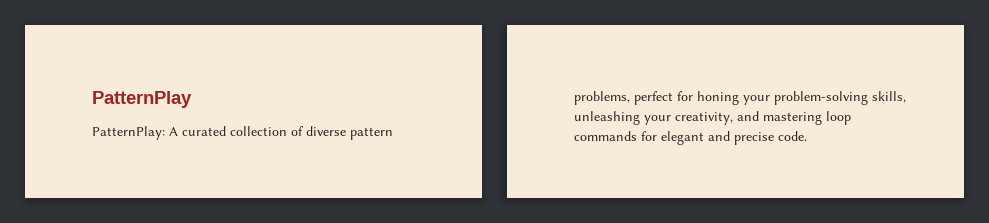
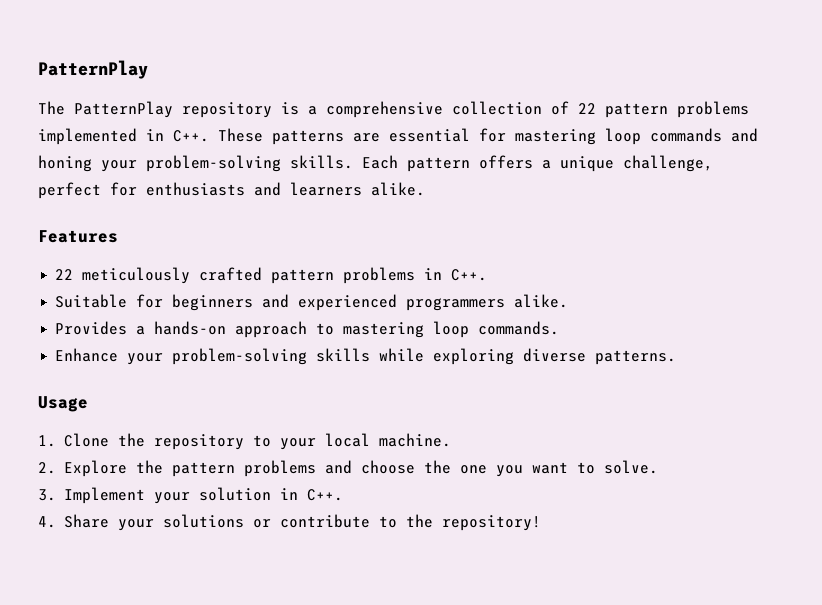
[92,126,393,140] [574,91,906,105] [574,111,851,125] [574,131,807,145] PatternPlay: A curated collection of diverse pattern problems, perfect for honing your problem-solving skills, unleashing your creativity, and mastering loop commands for elegant and precise code. -> [38,101,749,118] [38,128,758,145] [38,155,713,172] [38,182,425,199] [38,230,118,243] [55,267,488,284] [55,294,569,311] [55,321,560,338] [55,348,677,365] [38,396,88,412] [38,433,451,450] [38,460,658,477] [38,487,343,504] [38,514,541,531] The PatternPlay repository is a comprehensive collection of 22 pattern problems implemented in C++. These patterns are essential for mastering loop commands and honing your problem-solving skills. Each pattern offers a unique challenge, perfect for enthusiasts and learners alike. // Features // 22 meticulously crafted pattern problems in C++. // Suitable for beginners and experienced programmers alike. // Provides a hands-on approach to mastering loop commands. // Enhance your problem-solving skills while exploring diverse patterns. // Usage // 1. Clone the repository to your local machine. // 2. Explore the pattern problems and choose the one you want to solve. // 3. Implement your solution in C++. // 4. Share your solutions or contribute to the repository!

